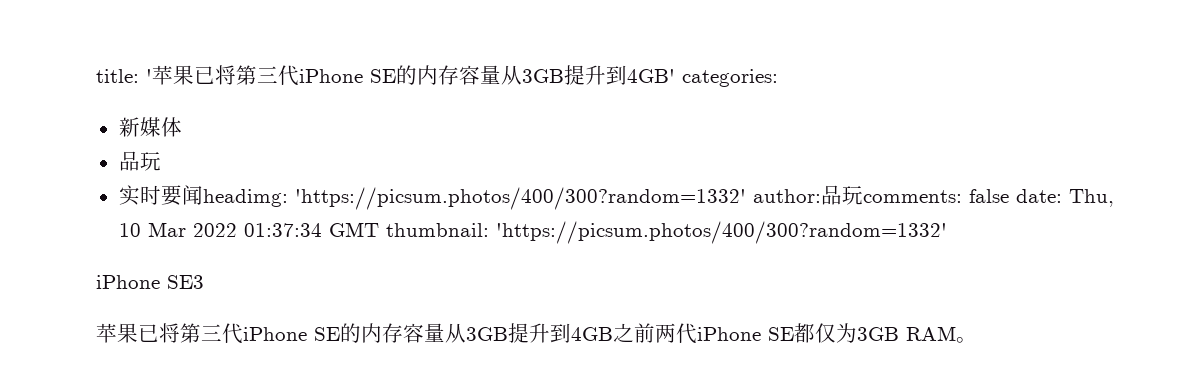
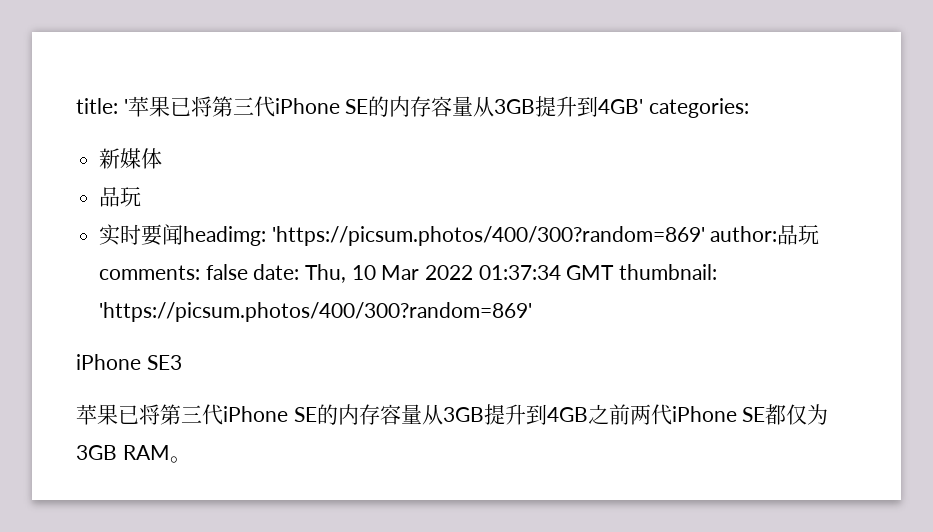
[294,187,746,210] 'https://picsum.photos/400/300?random=1332' -> [271,226,705,246] 'https://picsum.photos/400/300?random=869'
[495,221,947,244] 'https://picsum.photos/400/300?random=1332' -> [99,302,533,322] 'https://picsum.photos/400/300?random=869'

